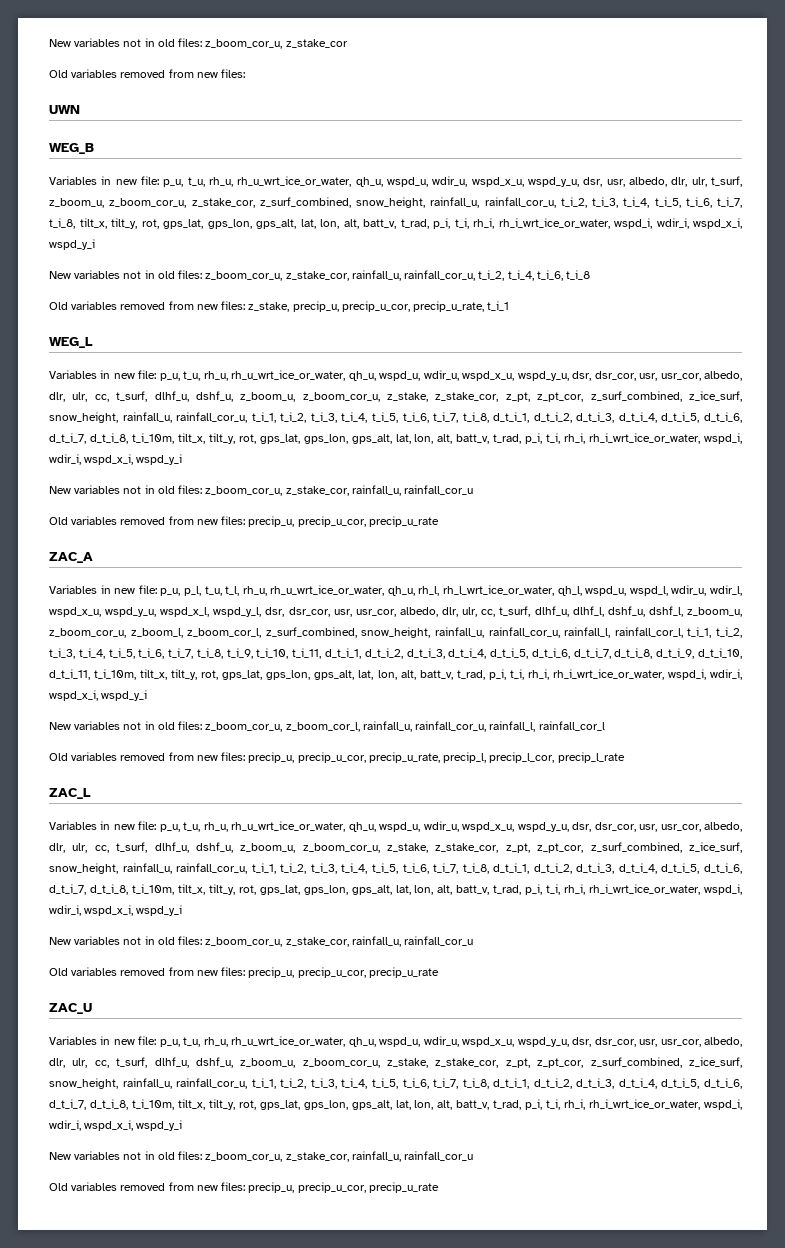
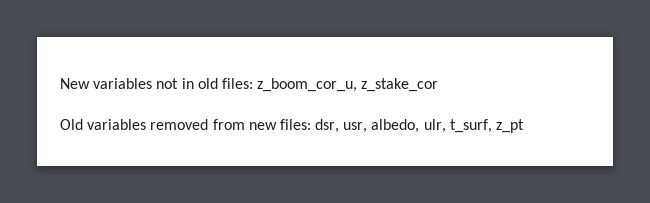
[49,105,80,114] [49,143,94,154] [49,176,579,187] // UWN // WEG_B // Variables in new file: p_u, t_u, rh_u, rh_u_wrt_ice_or_water, qh_u, wspd_u, wdir_u, wspd_x_u, wspd_y_u, -> (311, 124) none
[671,177,688,187] dlr, -> (420, 126) none
[49,197,742,208] [49,218,742,229] [49,239,95,250] [49,270,591,281] [49,301,510,312] [49,337,93,348] [49,370,742,381] [49,391,742,402] [49,412,742,423] [49,433,742,444] [49,454,183,465] [49,485,474,496] [49,516,439,527] [49,552,93,563] [49,585,742,596] [49,606,743,617] [49,627,743,638] [49,648,743,659] [49,669,742,680] [49,690,148,701] [49,721,605,732] [49,752,625,763] [49,788,91,799] [49,821,742,832] [49,842,742,853] [49,863,742,874] [49,884,742,895] [49,905,183,916] [49,936,474,947] [49,967,439,978] [49,1003,92,1014] [49,1036,742,1047] [49,1057,742,1068] [49,1078,742,1089] [49,1099,742,1110] [49,1120,183,1131] [49,1151,474,1162] [49,1182,439,1193] z_boom_u, z_boom_cor_u, z_stake_cor, z_surf_combined, snow_height, rainfall_u, rainfall_cor_u, t_i_2, t_i_3, t_i_4, t_i_5, t_i_6, t_i_7, t_i_8, tilt_x, tilt_y, rot, gps_lat, gps_lon, gps_alt, lat, lon, alt, batt_v, t_rad, p_i, t_i, rh_i, rh_i_wrt_ice_or_water, wspd_i, wdir_i, wspd_x_i, wspd_y_i // New variables not in old files: z_boom_cor_u, z_stake_cor, rainfall_u, rainfall_cor_u, t_i_2, t_i_4, t_i_6, t_i_8 // Old variables removed from new files: z_stake, precip_u, precip_u_cor, precip_u_rate, t_i_1 // WEG_L // Variables in new file: p_u, t_u, rh_u, rh_u_wrt_ice_or_water, qh_u, wspd_u, wdir_u, wspd_x_u, wspd_y_u, dsr, dsr_cor, usr, usr_cor, albedo, dlr, ulr, cc, t_surf, dlhf_u, dshf_u, z_boom_u, z_boom_cor_u, z_stake, z_stake_cor, z_pt, z_pt_cor, z_surf_combined, z_ice_surf, snow_height, rainfall_u, rainfall_cor_u, t_i_1, t_i_2, t_i_3, t_i_4, t_i_5, t_i_6, t_i_7, t_i_8, d_t_i_1, d_t_i_2, d_t_i_3, d_t_i_4, d_t_i_5, d_t_i_6, d_t_i_7, d_t_i_8, t_i_10m, tilt_x, tilt_y, rot, gps_lat, gps_lon, gps_alt, lat, lon, alt, batt_v, t_rad, p_i, t_i, rh_i, rh_i_wrt_ice_or_water, wspd_i, wdir_i, wspd_x_i, wspd_y_i // New variables not in old files: z_boom_cor_u, z_stake_cor, rainfall_u, rainfall_cor_u // Old variables removed from new files: precip_u, precip_u_cor, precip_u_rate // ZAC_A // Variables in new file: p_u, p_l, t_u, t_l, rh_u, rh_u_wrt_ice_or_water, qh_u, rh_l, rh_l_wrt_ice_or_water, qh_l, wspd_u, wspd_l, wdir_u, wdir_l, wspd_x_u, wspd_y_u, wspd_x_l, wspd_y_l, dsr, dsr_cor, usr, usr_cor, albedo, dlr, ulr, cc, t_surf, dlhf_u, dlhf_l, dshf_u, dshf_l, z_boom_u, z_boom_cor_u, z_boom_l, z_boom_cor_l, z_surf_combined, snow_height, rainfall_u, rainfall_cor_u, rainfall_l, rainfall_cor_l, t_i_1, t_i_2, t_i_3, t_i_4, t_i_5, t_i_6, t_i_7, t_i_8, t_i_9, t_i_10, t_i_11, d_t_i_1, d_t_i_2, d_t_i_3, d_t_i_4, d_t_i_5, d_t_i_6, d_t_i_7, d_t_i_8, d_t_i_9, d_t_i_10, d_t_i_11, t_i_10m, tilt_x, tilt_y, rot, gps_lat, gps_lon, gps_alt, lat, lon, alt, batt_v, t_rad, p_i, t_i, rh_i, rh_i_wrt_ice_or_water, wspd_i, wdir_i, wspd_x_i, wspd_y_i // New variables not in old files: z_boom_cor_u, z_boom_cor_l, rainfall_u, rainfall_cor_u, rainfall_l, rainfall_cor_l // Old variables removed from new files: precip_u, precip_u_cor, precip_u_rate, precip_l, precip_l_cor, precip_l_rate // ZAC_L // Variables in new file: p_u, t_u, rh_u, rh_u_wrt_ice_or_water, qh_u, wspd_u, wdir_u, wspd_x_u, wspd_y_u, dsr, dsr_cor, usr, usr_cor, albedo, dlr, ulr, cc, t_surf, dlhf_u, dshf_u, z_boom_u, z_boom_cor_u, z_stake, z_stake_cor, z_pt, z_pt_cor, z_surf_combined, z_ice_surf, snow_height, rainfall_u, rainfall_cor_u, t_i_1, t_i_2, t_i_3, t_i_4, t_i_5, t_i_6, t_i_7, t_i_8, d_t_i_1, d_t_i_2, d_t_i_3, d_t_i_4, d_t_i_5, d_t_i_6, d_t_i_7, d_t_i_8, t_i_10m, tilt_x, tilt_y, rot, gps_lat, gps_lon, gps_alt, lat, lon, alt, batt_v, t_rad, p_i, t_i, rh_i, rh_i_wrt_ice_or_water, wspd_i, wdir_i, wspd_x_i, wspd_y_i // New variables not in old files: z_boom_cor_u, z_stake_cor, rainfall_u, rainfall_cor_u // Old variables removed from new files: precip_u, precip_u_cor, precip_u_rate // ZAC_U // Variables in new file: p_u, t_u, rh_u, rh_u_wrt_ice_or_water, qh_u, wspd_u, wdir_u, wspd_x_u, wspd_y_u, dsr, dsr_cor, usr, usr_cor, albedo, dlr, ulr, cc, t_surf, dlhf_u, dshf_u, z_boom_u, z_boom_cor_u, z_stake, z_stake_cor, z_pt, z_pt_cor, z_surf_combined, z_ice_surf, snow_height, rainfall_u, rainfall_cor_u, t_i_1, t_i_2, t_i_3, t_i_4, t_i_5, t_i_6, t_i_7, t_i_8, d_t_i_1, d_t_i_2, d_t_i_3, d_t_i_4, d_t_i_5, d_t_i_6, d_t_i_7, d_t_i_8, t_i_10m, tilt_x, tilt_y, rot, gps_lat, gps_lon, gps_alt, lat, lon, alt, batt_v, t_rad, p_i, t_i, rh_i, rh_i_wrt_ice_or_water, wspd_i, wdir_i, wspd_x_i, wspd_y_i // New variables not in old files: z_boom_cor_u, z_stake_cor, rainfall_u, rainfall_cor_u // Old variables removed from new files: precip_u, precip_u_cor, precip_u_rate -> [496,119,525,133] z_pt

